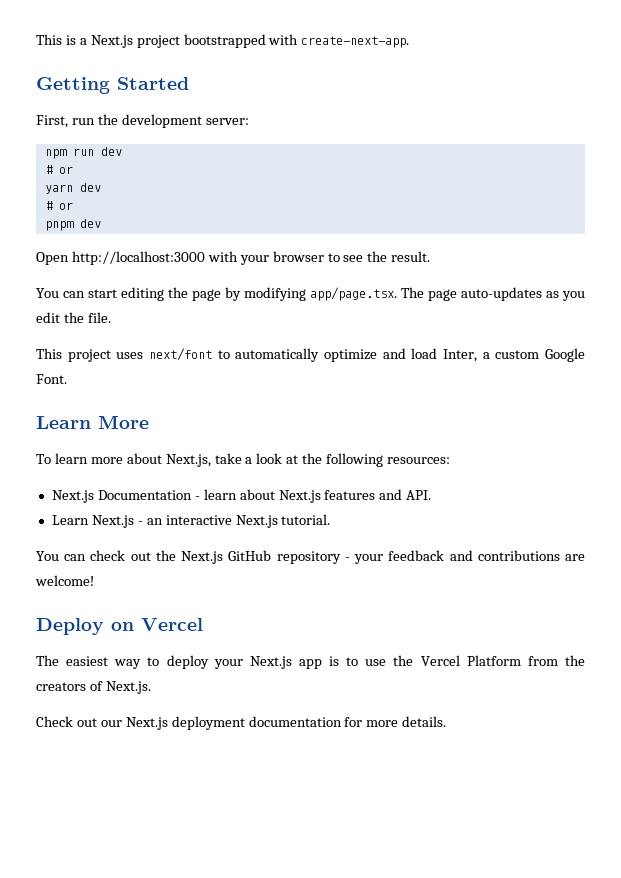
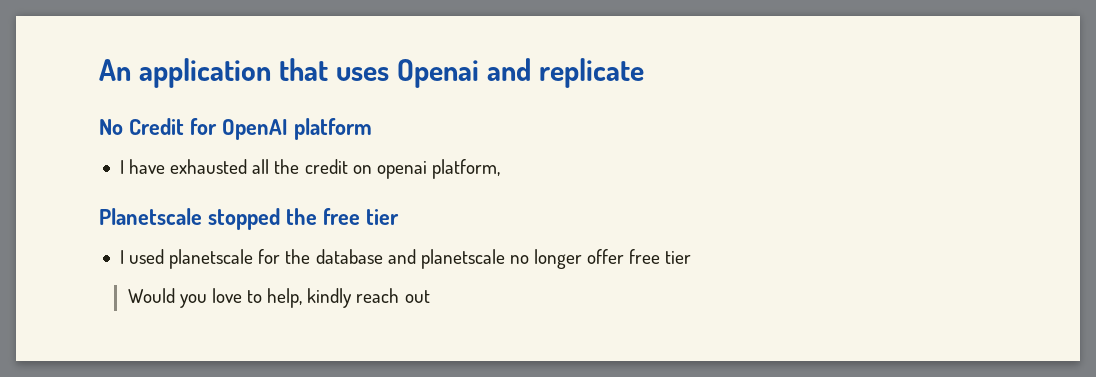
[36,34,410,48] [36,77,189,94] [36,114,249,128] [44,147,122,159] [44,165,73,174] [44,183,101,194] [44,201,73,210] [44,219,101,231] [36,251,431,265] [36,287,585,301] [36,312,111,323] [36,348,586,362] [36,374,67,384] [36,415,149,429] [36,453,451,467] [51,489,432,503] [51,514,331,528] [36,550,585,564] [35,575,94,586] [36,618,203,635] [36,655,585,669] [36,681,151,694] [36,716,447,730] This is a Next.js project bootstrapped with create-next-app. // Getting Started // First, run the development server: // npm run dev // # or // yarn dev // # or // pnpm dev // Open http://localhost:3000 with your browser to see the result. // You can start editing the page by modifying app/page.tsx. The page auto-updates as you edit the file. // This project uses next/font to automatically optimize and load Inter, a custom Google Font. // Learn More // To learn more about Next.js, take a look at the following resources: // Next.js Documentation - learn about Next.js features and API. // Learn Next.js - an interactive Next.js tutorial. // You can check out the Next.js GitHub repository - your feedback and contributions are welcome! // Deploy on Vercel // The easiest way to deploy your Next.js app is to use the Vercel Platform from the creators of Next.js. // Check out our Next.js deployment documentation for more details. -> [99,58,644,88] [99,118,372,140] [119,159,500,179] [99,208,399,230] [119,249,692,269] [127,288,430,308] An application that uses Openai and replicate // No Credit for OpenAI platform // I have exhausted all the credit on openai platform, // Planetscale stopped the free tier // I used planetscale for the database and planetscale no longer offer free tier // Would you love to help, kindly reach out

